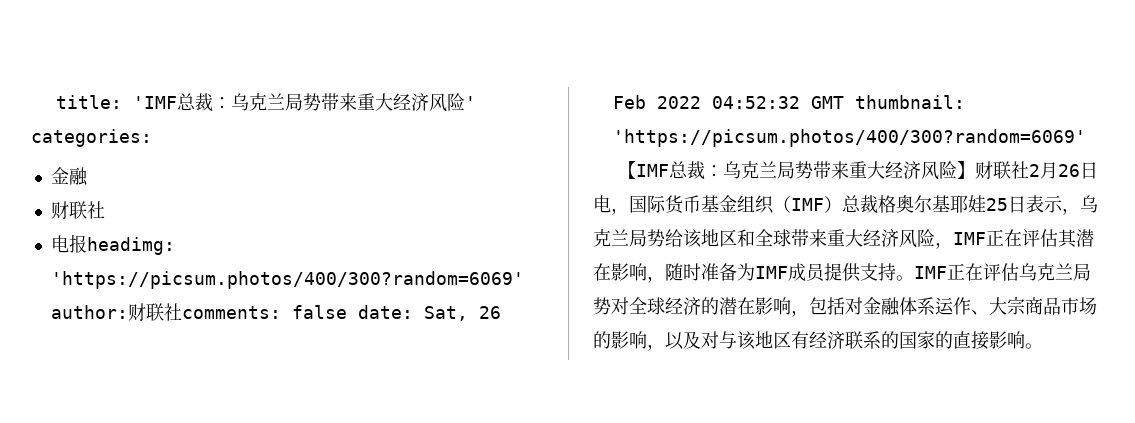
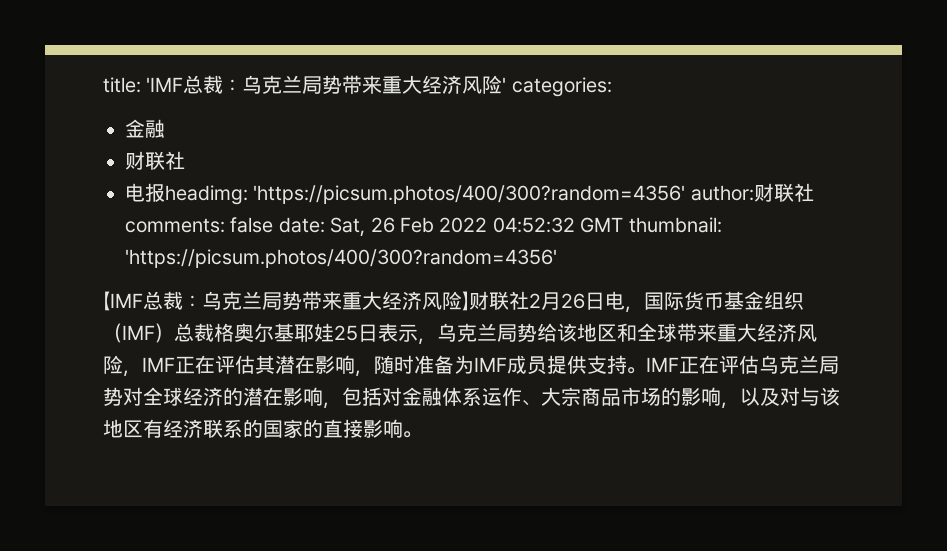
[50,271,524,289] 'https://picsum.photos/400/300?random=6069' -> [253,185,686,204] 'https://picsum.photos/400/300?random=4356'
[612,129,1086,147] 'https://picsum.photos/400/300?random=6069' -> [125,249,557,268] 'https://picsum.photos/400/300?random=4356'

